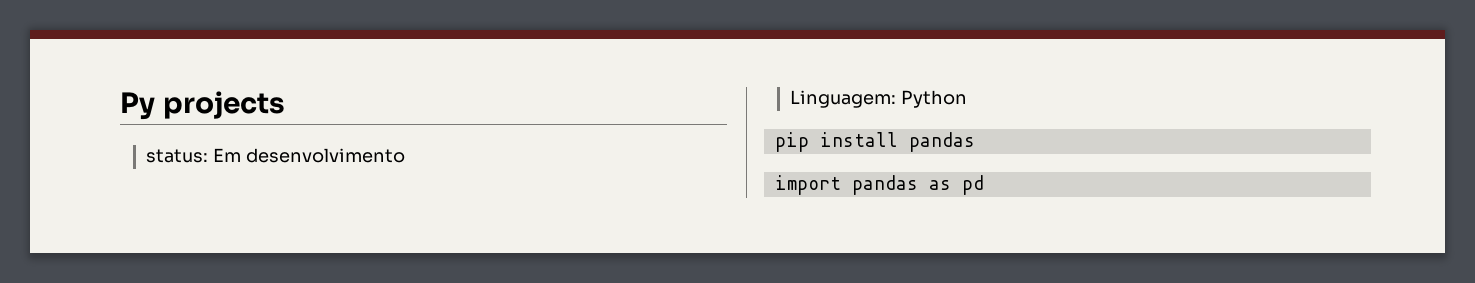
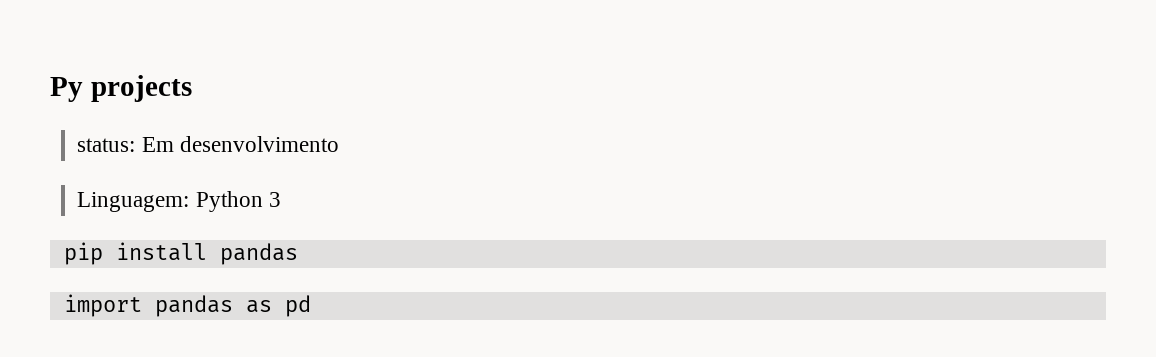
(967, 99) none -> [268,192,281,207] 3

